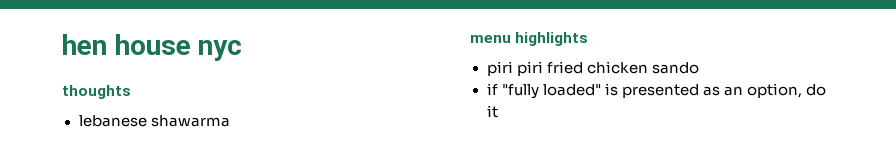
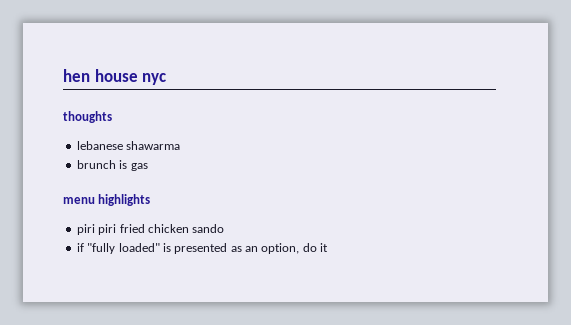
(230, 121) none -> [76,160,148,171] // brunch is gas

